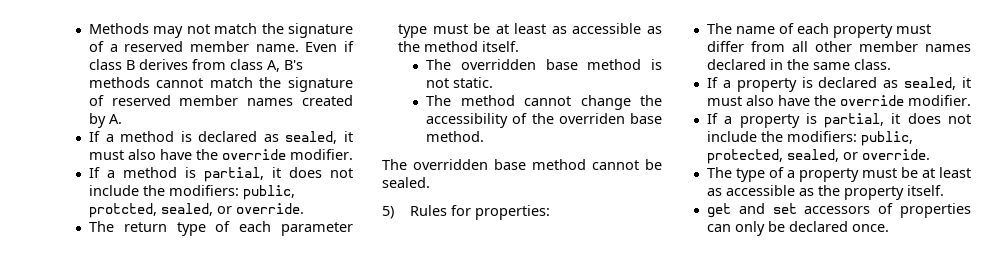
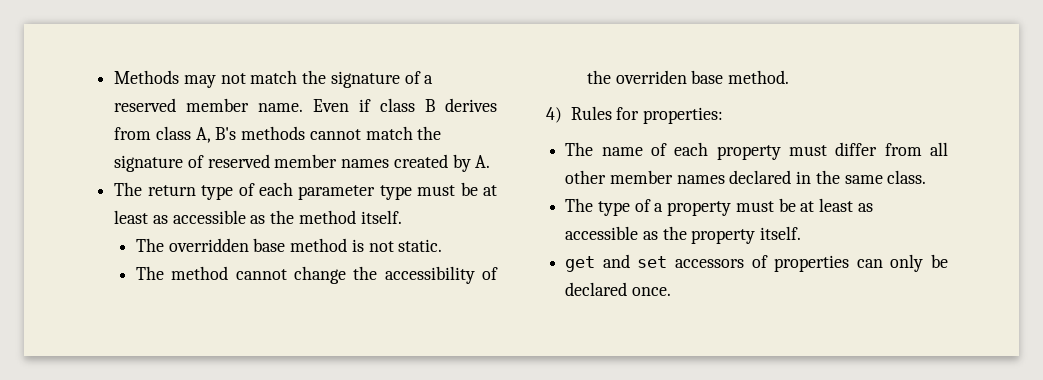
[88,131,353,144] [88,149,353,160] [88,167,354,182] [88,185,295,200] [88,203,304,218] // If a method is declared as sealed, it must also have the override modifier. // If a method is partial, it does not include the modifiers: public, protcted, sealed, or override. -> (491, 161) none
[382,159,662,170] [382,177,430,188] [382,206,394,219] The overridden base method cannot be sealed. // 5) -> [546,107,562,123] 4)
[706,77,971,92] [706,95,971,106] [706,113,971,128] [706,131,913,146] [706,149,930,164] // If a property is declared as sealed, it must also have the override modifier. // If a property is partial, it does not include the modifiers: public, protected, sealed, or override. -> (927, 177) none

